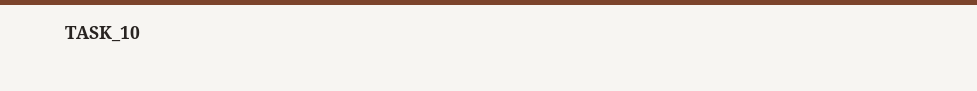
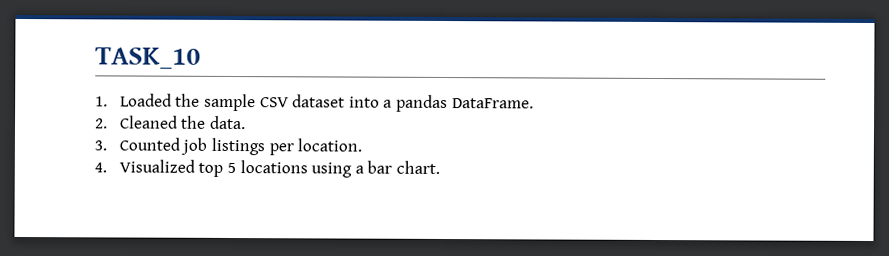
(140, 34) none -> [95,93,534,113] [94,115,247,130] [94,137,363,156] [94,159,441,178] // 1. Loaded the sample CSV dataset into a pandas DataFrame. // 2. Cleaned the data. // 3. Counted job listings per location. // 4. Visualized top 5 locations using a bar chart.

